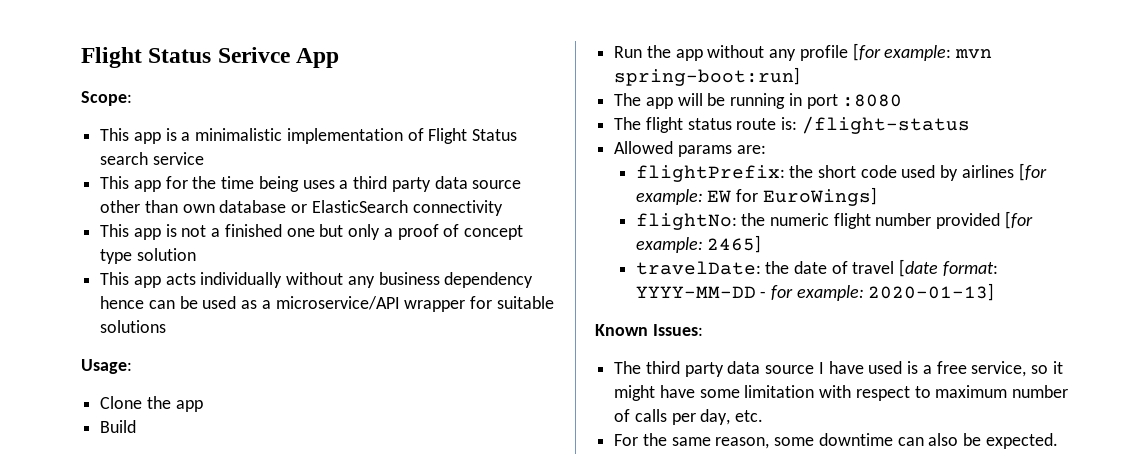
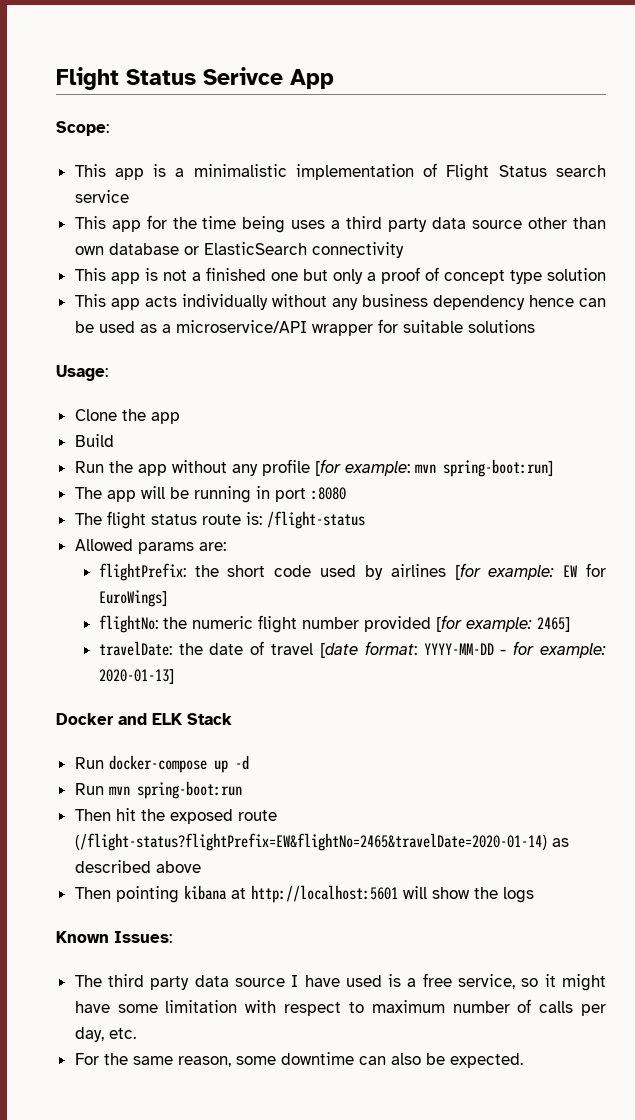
(995, 292) none -> [56,713,232,725] [74,755,249,773] [74,781,242,799] [74,808,277,824] [74,833,569,851] [74,860,201,873] [74,885,534,903] // Docker and ELK Stack // Run docker-compose up -d // Run mvn spring-boot:run // Then hit the exposed route (/flight-status?flightPrefix=EW&flightNo=2465&travelDate=2020-01-14) as described above // Then pointing kibana at http://localhost:5601 will show the logs

